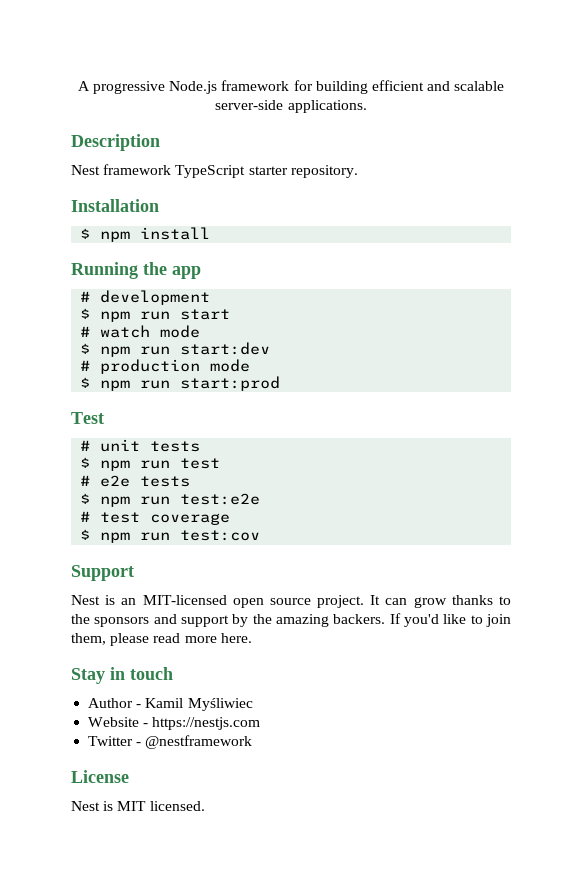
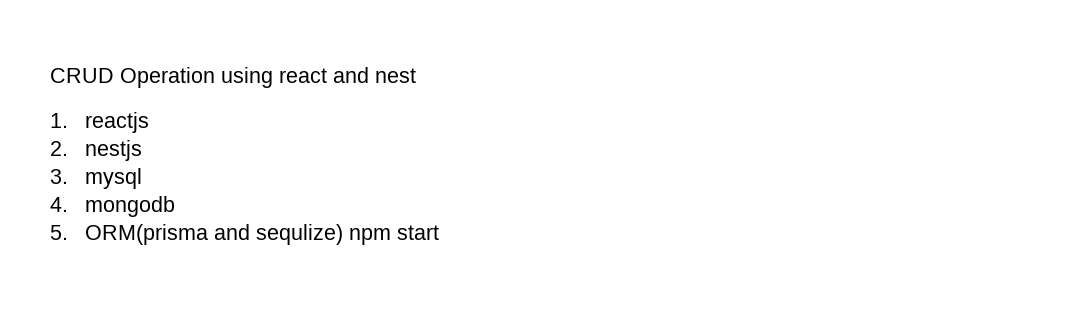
[77,80,505,94] [215,100,367,113] [71,134,160,151] [71,164,358,178] [71,199,159,212] [80,227,211,242] [71,262,201,279] [80,290,211,305] [80,308,231,322] [80,325,201,338] [80,342,271,357] [80,359,251,374] [80,376,281,391] [71,412,104,424] [80,439,201,452] [80,457,221,471] [80,475,191,487] [80,493,261,507] [80,511,231,525] [80,529,261,543] [71,565,134,581] [71,595,512,608] [71,613,511,627] [71,633,252,646] [71,667,173,684] [88,698,253,711] [88,717,261,730] [88,735,253,749] [71,770,129,783] [71,801,205,811] A progressive Node.js framework for building efficient and scalable server-side applications. // Description // Nest framework TypeScript starter repository. // Installation // $ npm install // Running the app // # development // $ npm run start // # watch mode // $ npm run start:dev // # production mode // $ npm run start:prod // Test // # unit tests // $ npm run test // # e2e tests // $ npm run test:e2e // # test coverage // $ npm run test:cov // Support // Nest is an MIT-licensed open source project. It can grow thanks to the sponsors and support by the amazing backers. If you'd like to join them, please read more here. // Stay in touch // Author - Kamil Myśliwiec // Website - https://nestjs.com // Twitter - @nestframework // License // Nest is MIT licensed. -> [50,67,416,88] [50,112,149,133] [50,140,142,161] [50,168,142,189] [50,196,175,217] [50,224,439,245] CRUD Operation using react and nest // 1. reactjs // 2. nestjs // 3. mysql // 4. mongodb // 5. ORM(prisma and sequlize) npm start

